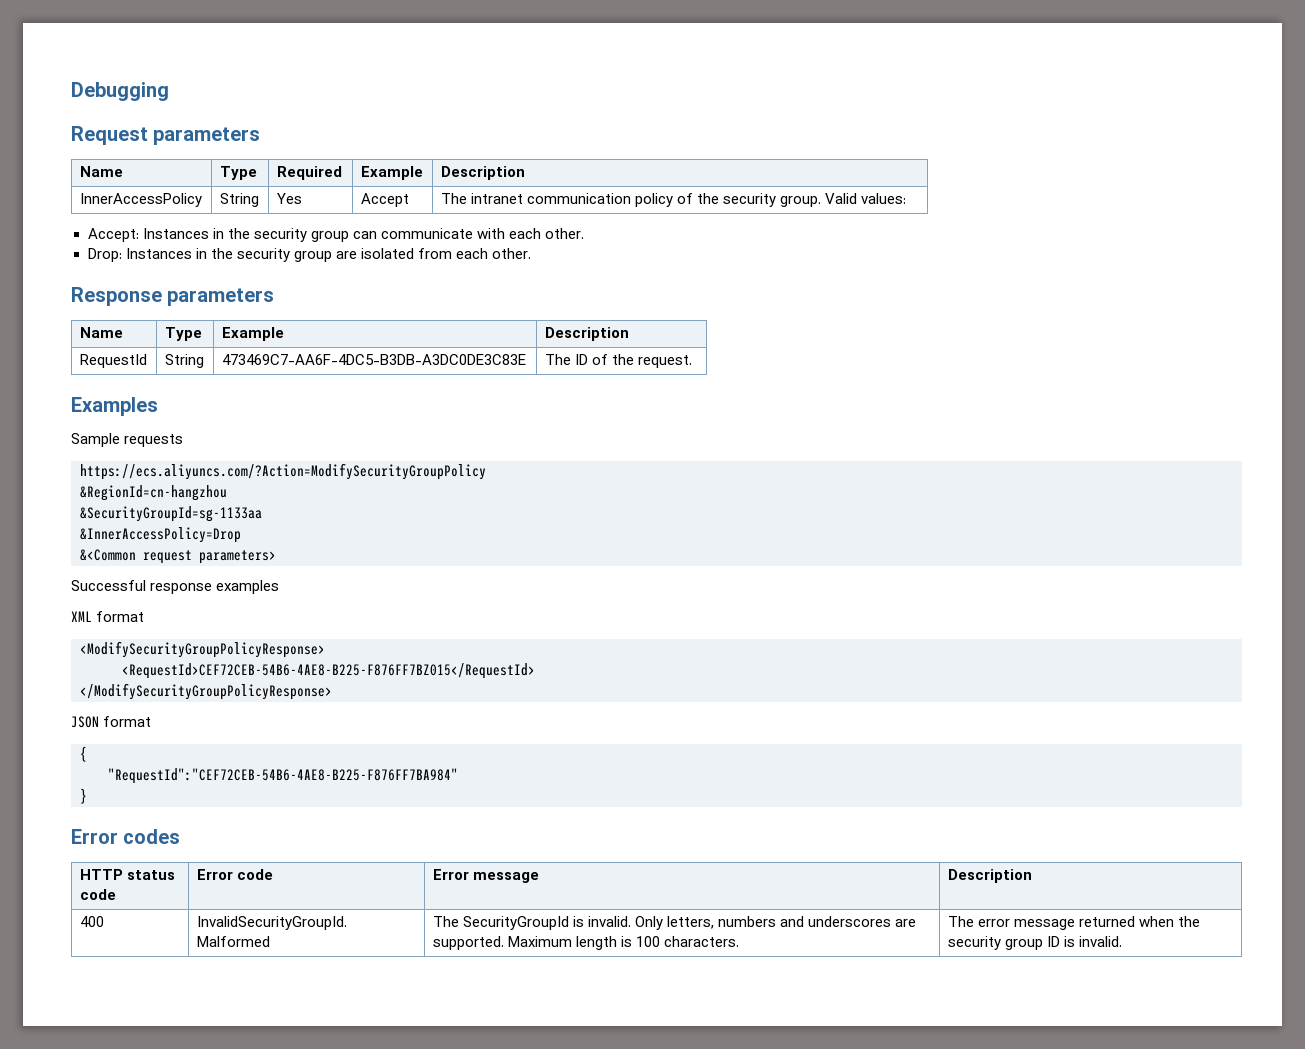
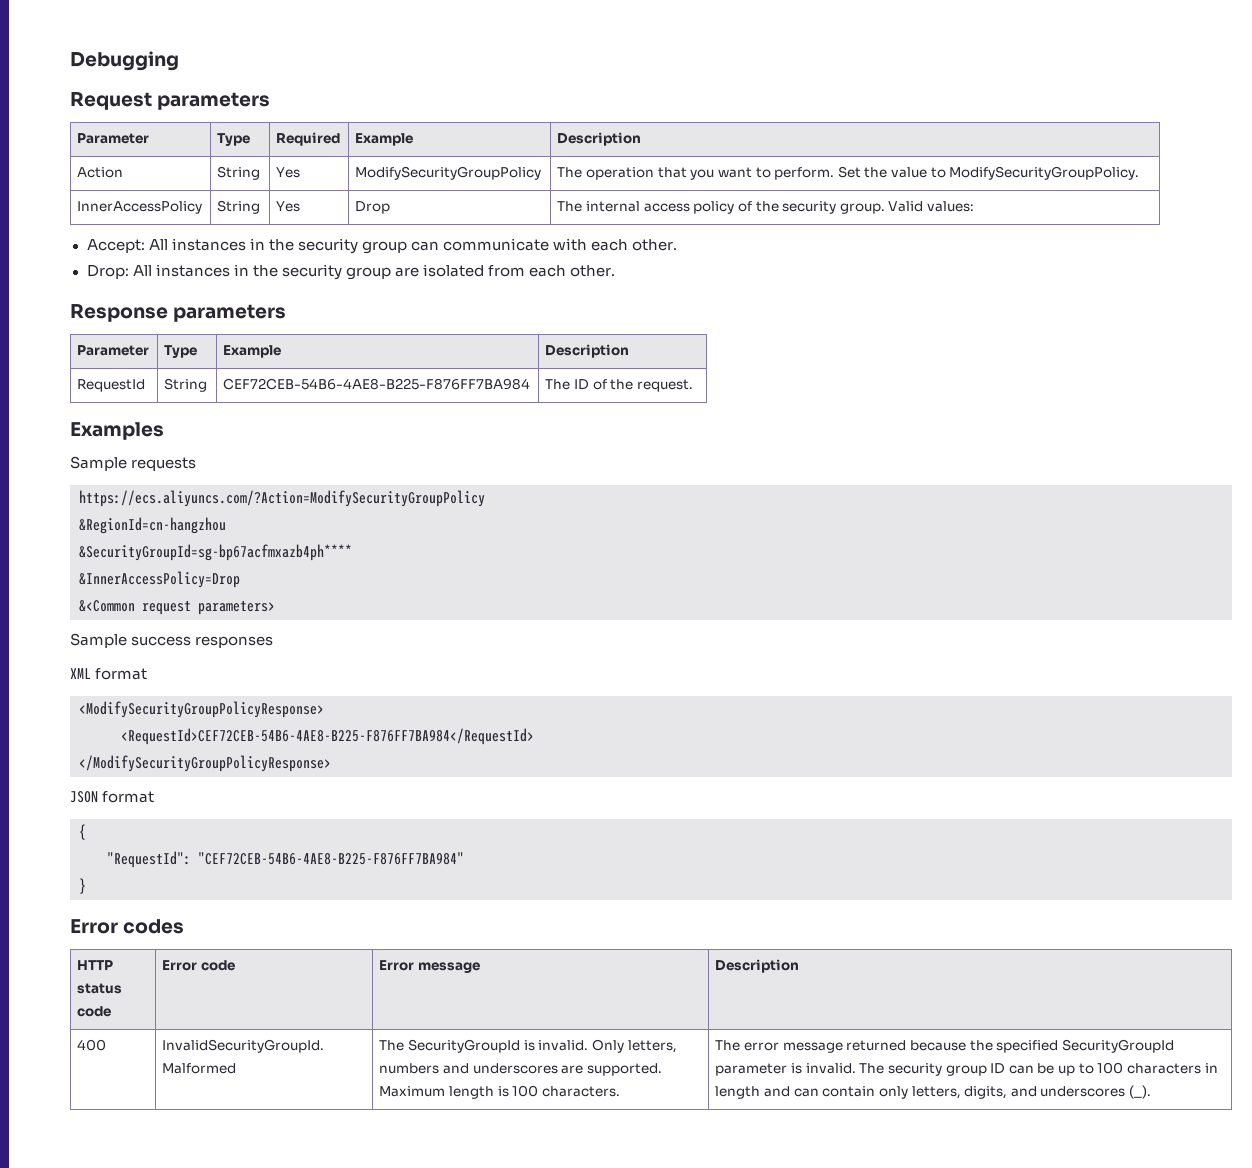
[79,166,123,177] Name -> [77,133,150,144] Parameter
(525, 173) none -> [77,167,124,178] [217,166,261,180] [276,167,301,178] [355,166,542,180] [557,166,1140,180] // Action | String | Yes | ModifySecurityGroupPolicy | The operation that you want to perform. Set the value to ModifySecurityGroupPolicy.
[360,193,409,207] [440,193,631,204] Accept | The intranet communication -> [355,201,391,214] [557,201,690,212] Drop | The internal access
[142,228,209,239] Instances -> [148,238,246,251] All instances
[125,248,192,259] Instances -> [132,264,230,277] All instances
[79,327,123,338] Name -> [77,345,150,356] Parameter
[221,354,526,365] 473469C7-AA6F-4DC5-B3DB-A3DC0DE3C83E -> [223,378,531,390] CEF72CEB-54B6-4AE8-B225-F876FF7BA984
[80,506,262,522] &SecurityGroupId=sg-1133aa -> [79,544,352,561] &SecurityGroupId=sg-bp67acfmxazb4ph****
[71,580,280,594] Successful response examples -> [70,633,274,648] Sample success responses
[122,663,535,679] <RequestId>CEF72CEB-54B6-4AE8-B225-F876FF7BZ015</RequestId> -> [121,728,534,745] <RequestId>CEF72CEB-54B6-4AE8-B225-F876FF7BA984</RequestId>
[108,768,458,784] "RequestId":"CEF72CEB-54B6-4AE8-B225-F876FF7BA984" -> [107,851,464,868] "RequestId": "CEF72CEB-54B6-4AE8-B225-F876FF7BA984"
[1138,916,1200,927] [947,936,1122,950] when the security group ID is invalid. -> [909,1039,1174,1053] [715,1062,1218,1076] [715,1085,1152,1099] because the specified SecurityGroupId parameter is invalid. The security group ID can be up to 100 characters in length and can contain only letters, digits, and underscores (_).

